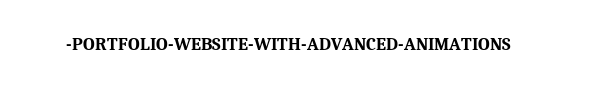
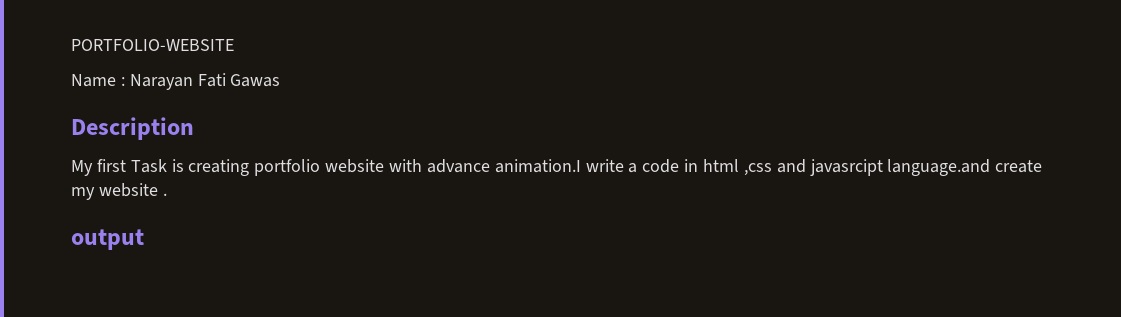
[66,38,511,50] -PORTFOLIO-WEBSITE-WITH-ADVANCED-ANIMATIONS -> [71,39,234,51] [71,73,281,90] [71,117,194,140] [71,159,1043,176] [71,183,167,200] [71,229,144,250] PORTFOLIO-WEBSITE // Name : Narayan Fati Gawas // Description // My first Task is creating portfolio website with advance animation.I write a code in html ,css and javasrcipt language.and create my website . // output

